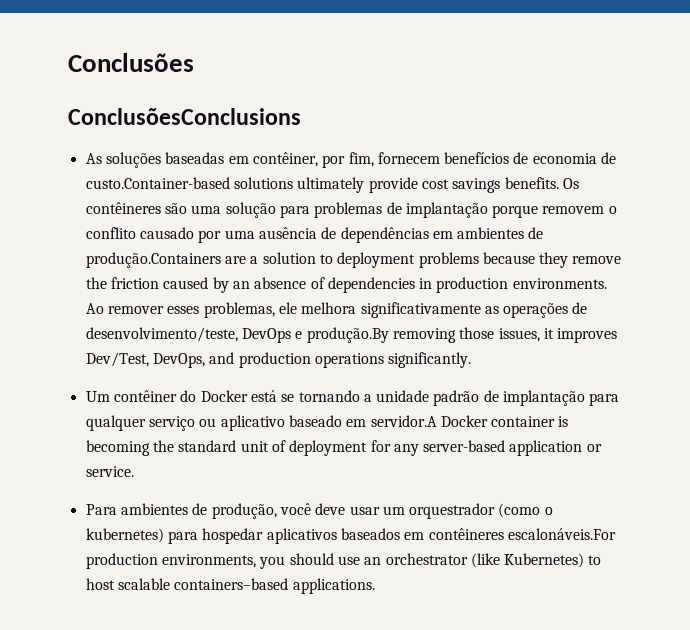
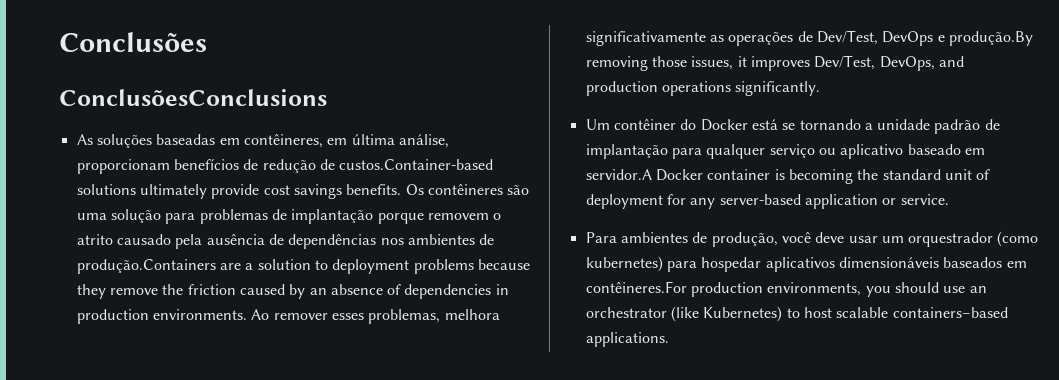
[252,152,617,168] [85,177,230,189] contêiner, por fim, fornecem benefícios de economia de custo.Container-based -> [243,134,449,148] [76,159,494,174] contêineres, em última análise, proporcionam benefícios de redução de custos.Container-based
[85,227,255,243] conflito causado por uma -> [76,234,203,249] atrito causado pela
[432,231,453,239] em -> [380,238,404,245] nos
[278,302,297,314] ele -> (441, 316) none
[85,327,238,342] desenvolvimento/teste, -> [816,30,878,45] Dev/Test,
[544,507,553,515] o -> (1039, 239) none
(337, 536) none -> [838,257,939,268] dimensionáveis
[428,528,616,540] contêineres escalonáveis.For -> [585,281,687,293] contêineres.For

